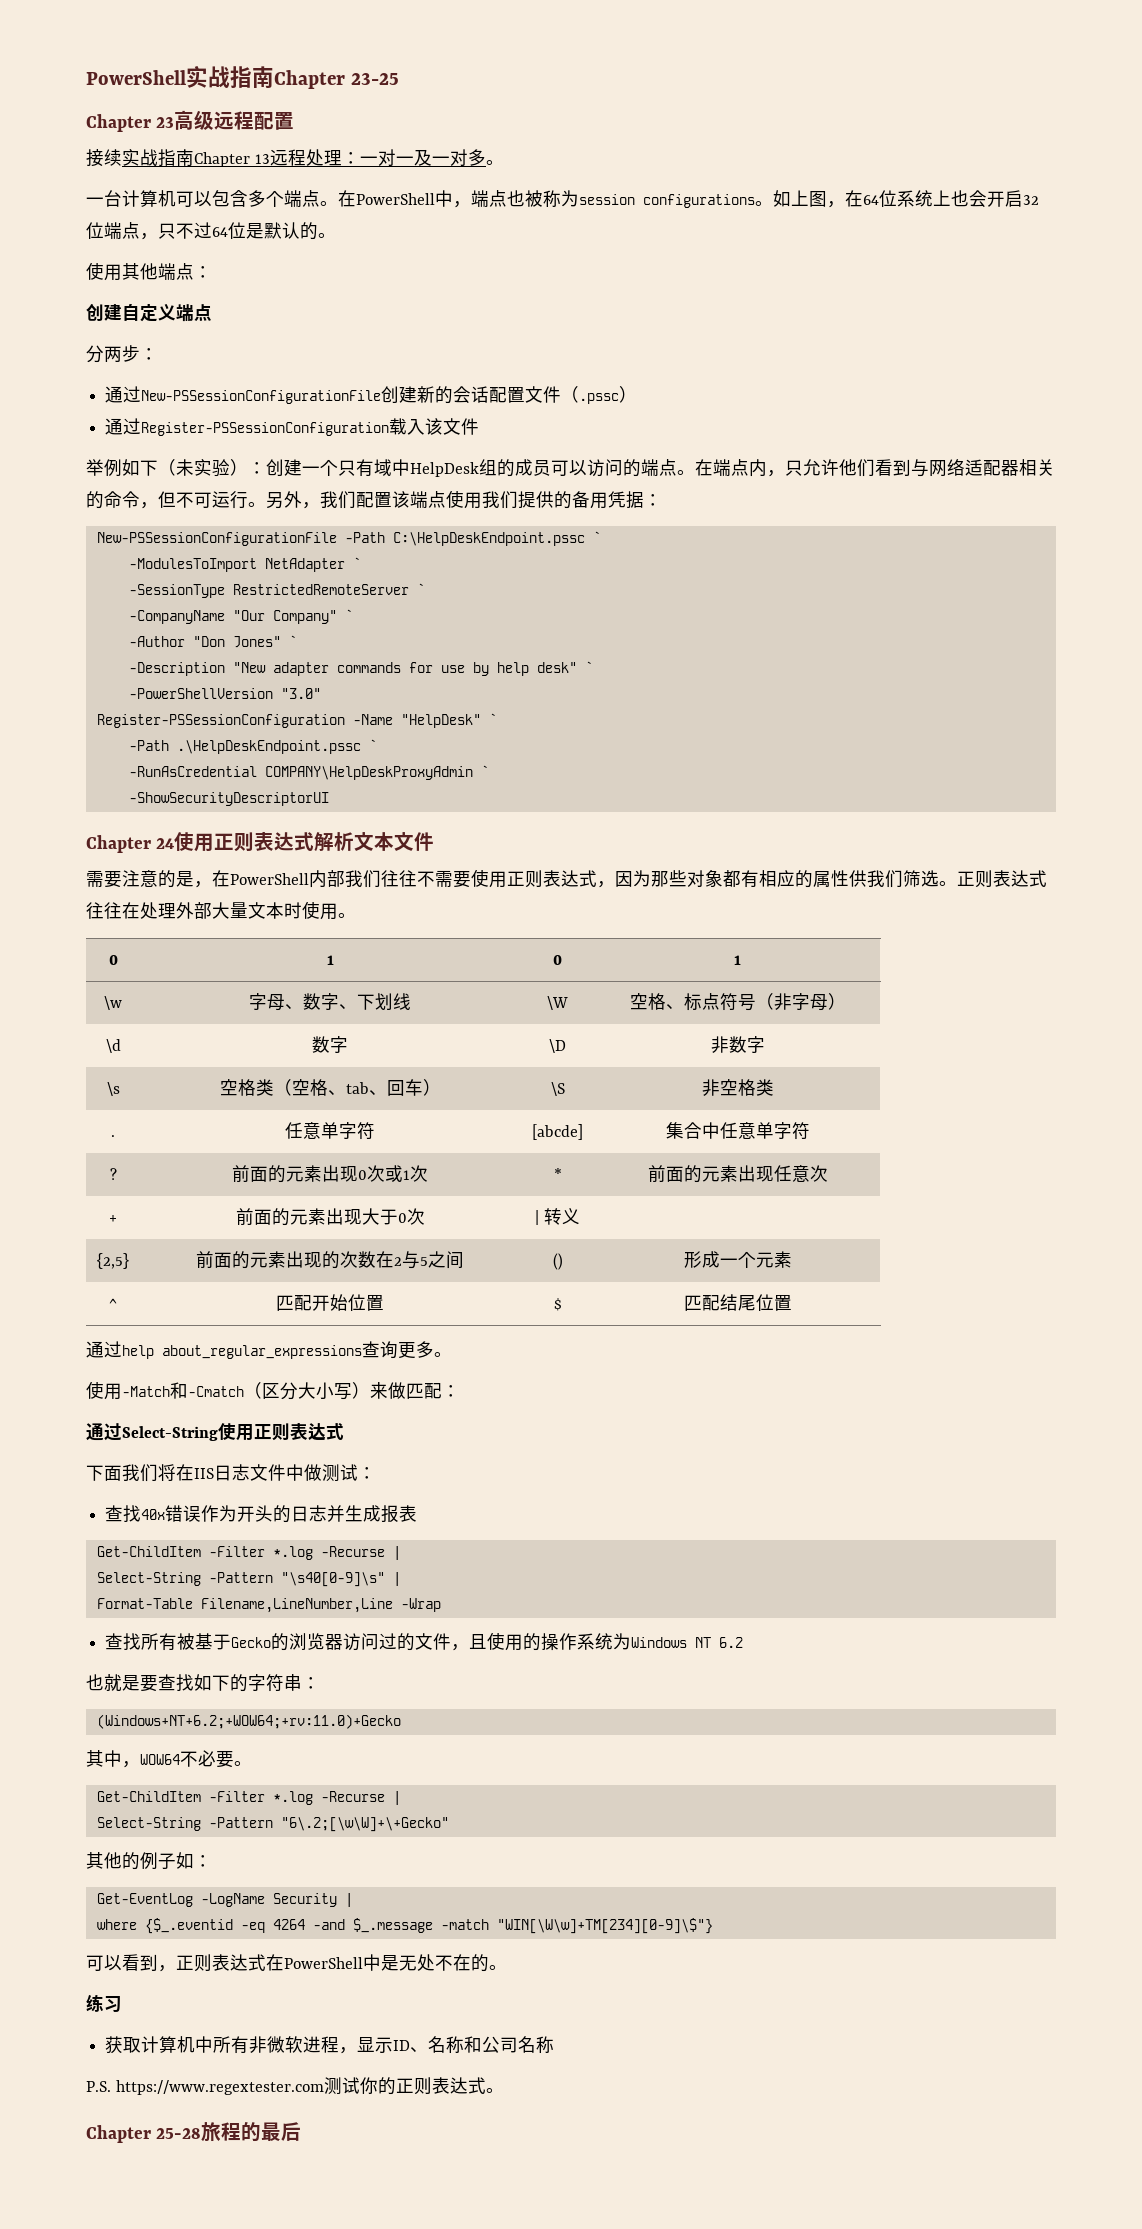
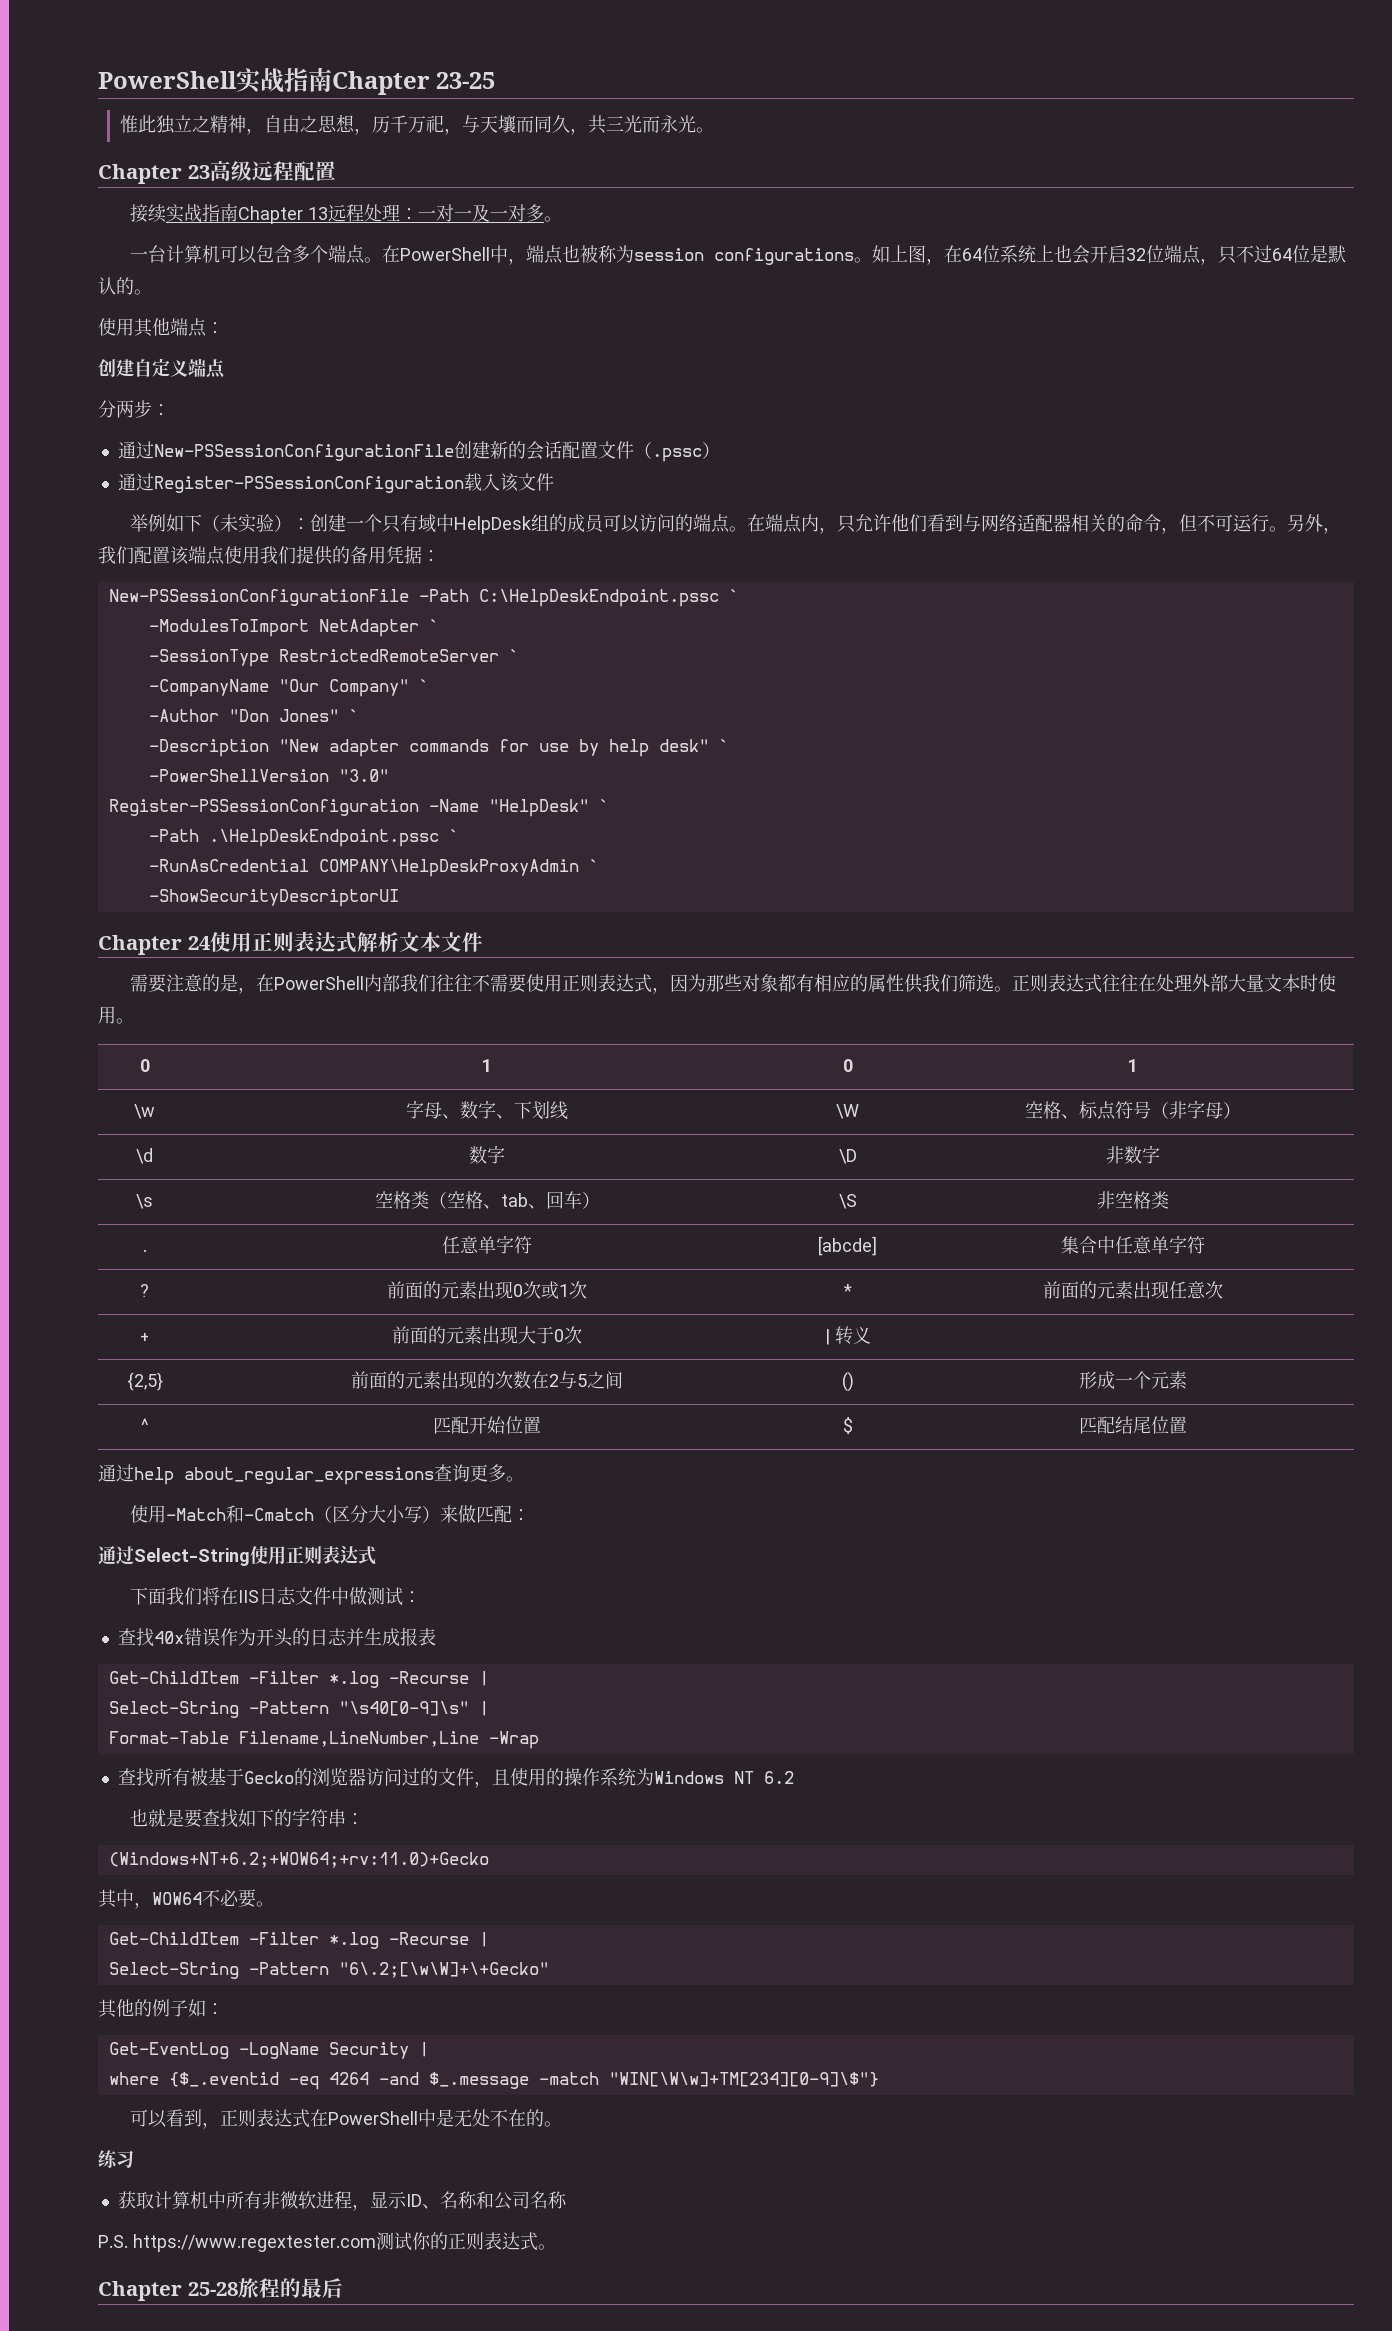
(399, 79) none -> [119,114,714,135] // 惟此独立之精神，自由之思想，历千万祀，与天壤而同久，共三光而永光。

